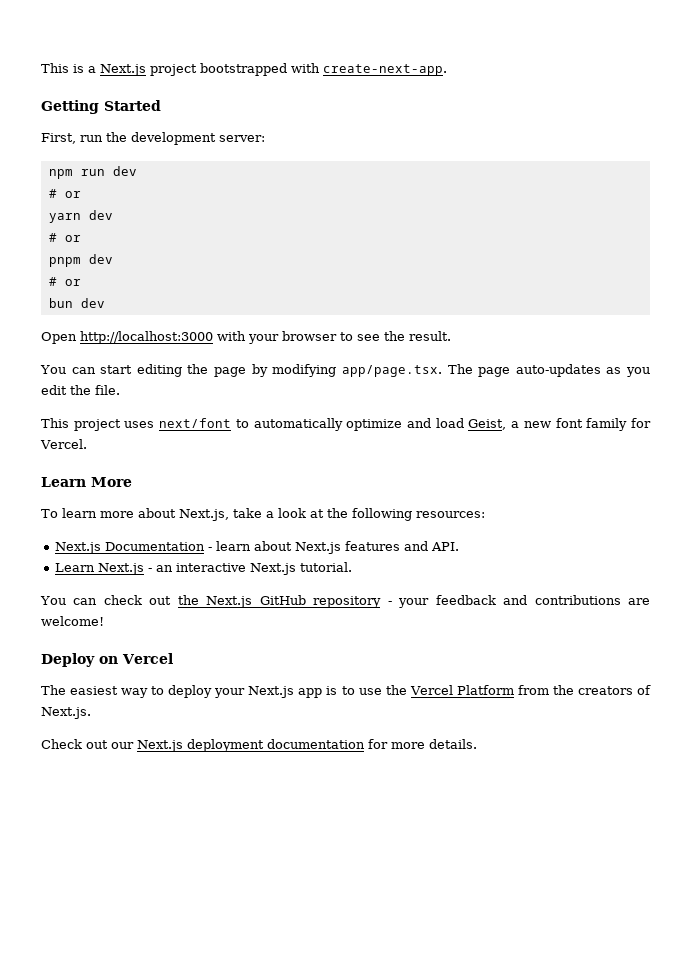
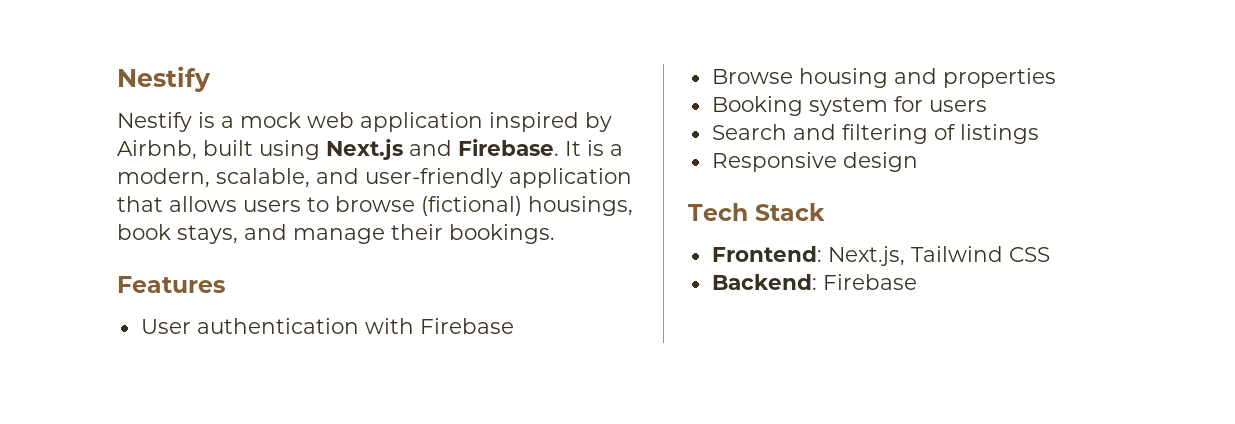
[41,63,447,76] [41,100,161,114] [41,132,265,145] [48,166,137,179] [48,189,81,198] [48,210,113,223] [48,233,81,242] [48,254,113,267] [48,277,81,286] [48,298,105,308] [41,331,451,344] [40,364,651,377] [41,385,120,395] [41,418,651,431] [40,439,87,449] [41,477,132,487] [41,508,485,521] [54,541,459,554] [54,562,352,575] [40,595,650,608] [41,616,104,626] [41,653,173,667] [41,685,651,698] [41,707,91,719] [41,739,477,752] This is a Next.js project bootstrapped with create-next-app. // Getting Started // First, run the development server: // npm run dev // # or // yarn dev // # or // pnpm dev // # or // bun dev // Open http://localhost:3000 with your browser to see the result. // You can start editing the page by modifying app/page.tsx. The page auto-updates as you edit the file. // This project uses next/font to automatically optimize and load Geist, a new font family for Vercel. // Learn More // To learn more about Next.js, take a look at the following resources: // Next.js Documentation - learn about Next.js features and API. // Learn Next.js - an interactive Next.js tutorial. // You can check out the Next.js GitHub repository - your feedback and contributions are welcome! // Deploy on Vercel // The easiest way to deploy your Next.js app is to use the Vercel Platform from the creators of Next.js. // Check out our Next.js deployment documentation for more details. -> [117,66,211,92] [117,112,612,132] [117,139,623,160] [117,168,632,188] [117,196,633,216] [117,224,555,244] [117,276,225,293] [140,318,514,334] [711,68,1056,88] [711,96,987,116] [711,124,1039,144] [711,152,918,172] [688,203,825,221] [711,246,1050,266] [711,274,917,290] Nestify // Nestify is a mock web application inspired by Airbnb, built using Next.js and Firebase. It is a modern, scalable, and user-friendly application that allows users to browse (fictional) housings, book stays, and manage their bookings. // Features // User authentication with Firebase // Browse housing and properties // Booking system for users // Search and filtering of listings // Responsive design // Tech Stack // Frontend: Next.js, Tailwind CSS // Backend: Firebase

